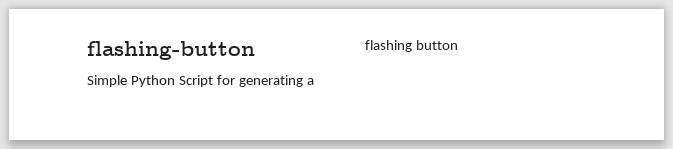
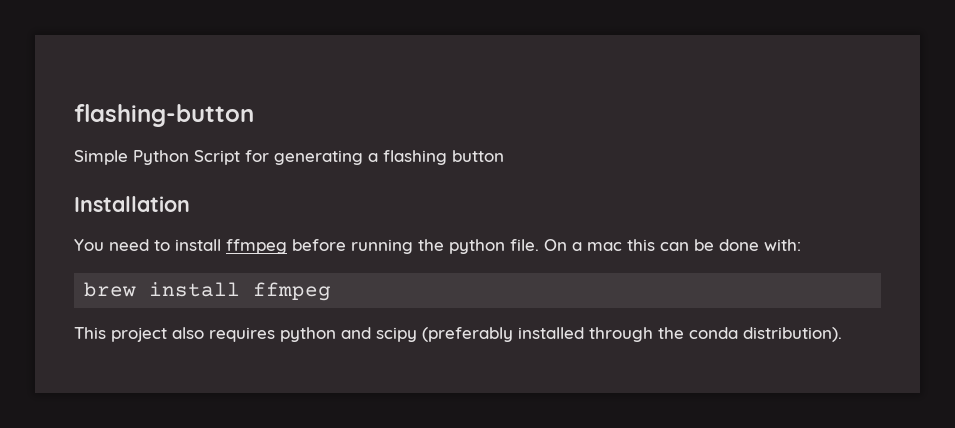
(458, 45) none -> [74,196,190,212] [74,239,801,254] [84,282,332,301] [74,327,842,342] // Installation // You need to install ffmpeg before running the python file. On a mac this can be done with: // brew install ffmpeg // This project also requires python and scipy (preferably installed through the conda distribution).

